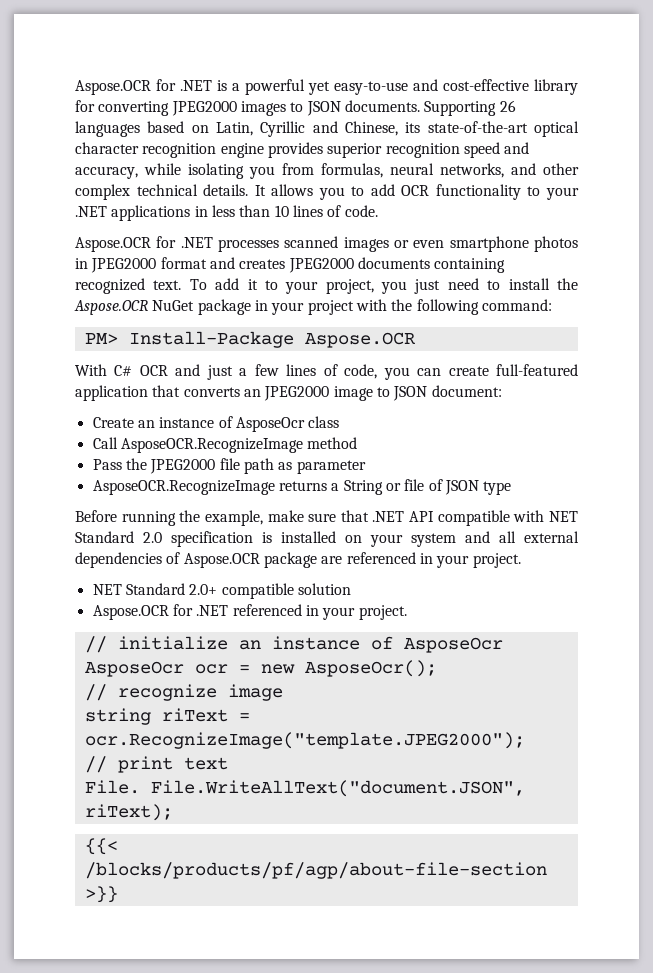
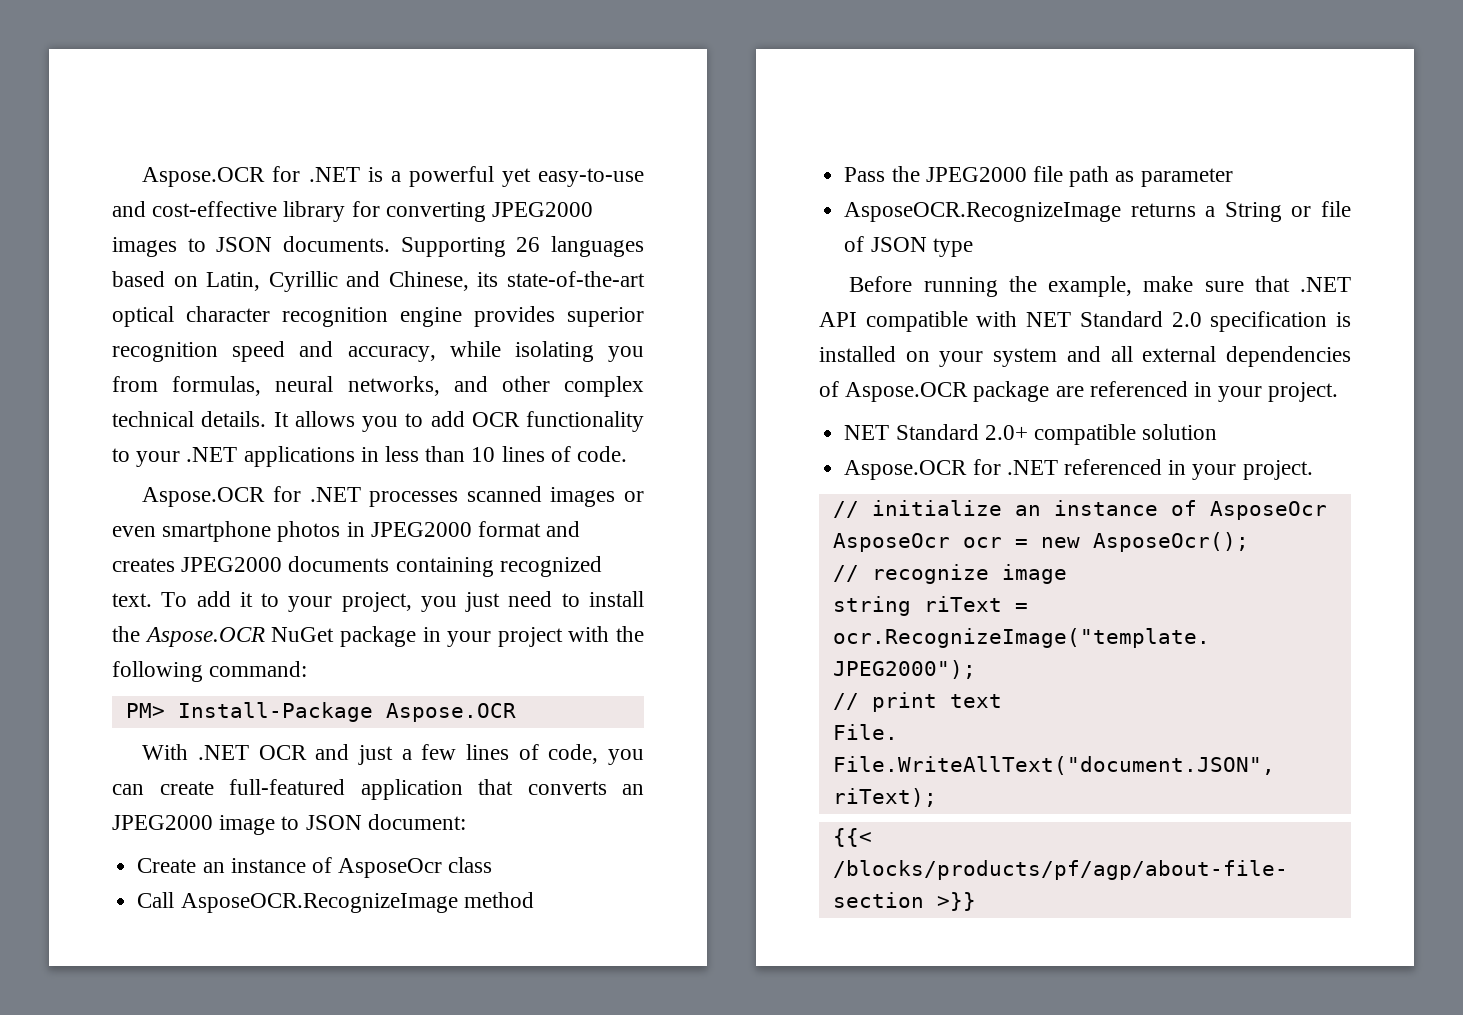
[114,365,133,376] C# -> [198,745,250,760] .NET

